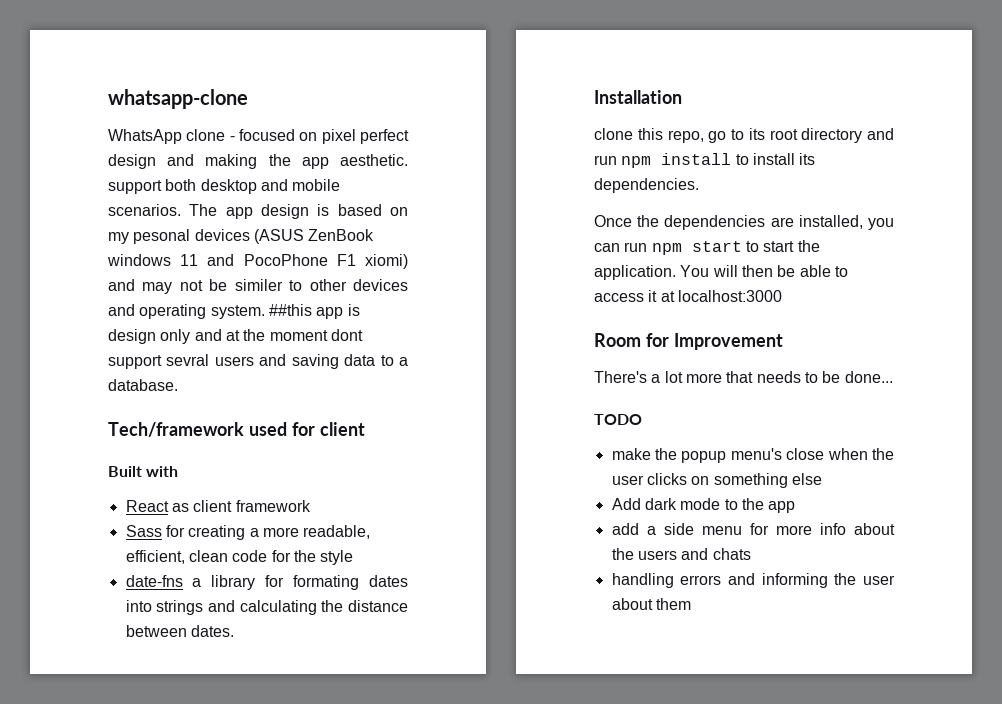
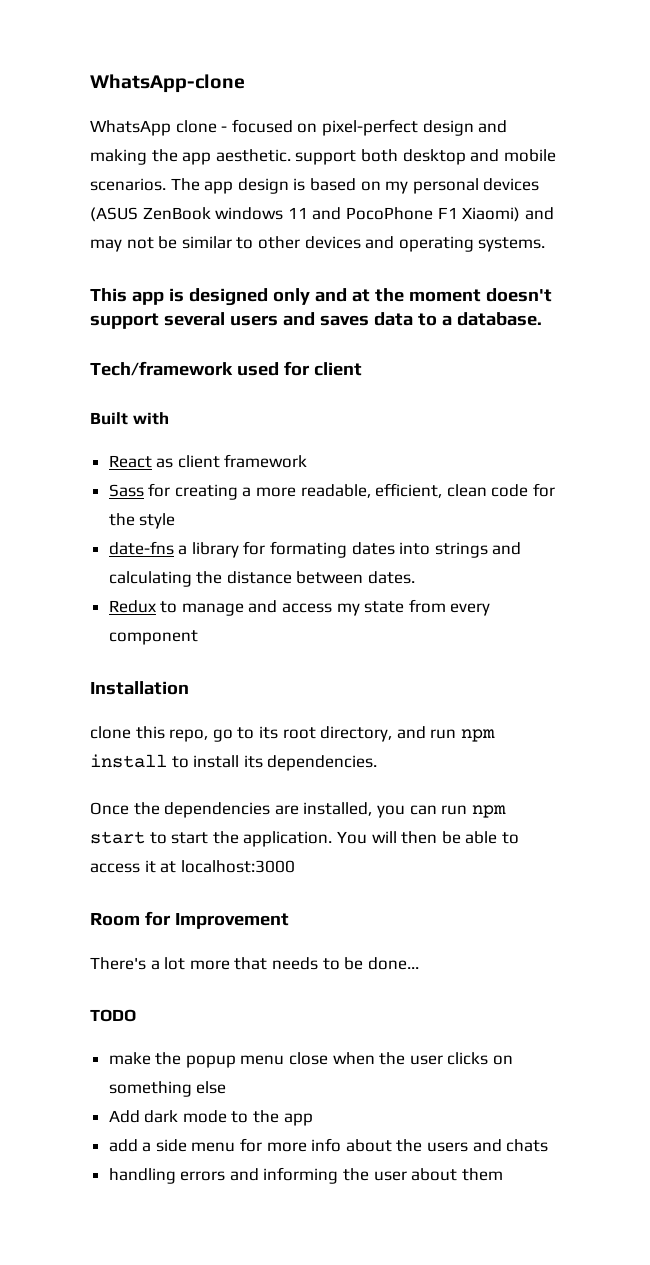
[108,89,248,109] whatsapp-clone -> [90,74,245,93] WhatsApp-clone
[321,129,409,144] pixel perfect -> [321,119,418,136] pixel-perfect
[133,229,191,244] pesonal -> [412,178,479,194] personal
[364,254,408,269] xiomi) -> [462,207,521,222] Xiaomi)
[234,279,283,291] similer -> [181,236,232,249] similar
[210,304,312,319] system. ##this -> [478,237,546,252] [90,288,127,302] systems. // This
[108,329,156,344] design -> [188,288,268,306] designed
[330,329,363,341] [108,354,339,369] dont support sevral users and saving -> [485,288,552,302] [90,312,369,329] doesn't support several users and saves
(234, 631) none -> [108,599,491,616] [108,630,198,645] // Redux to manage and access my state from every component
[801,128,863,143] directory -> [320,726,393,742] directory,
[730,448,782,460] menu's -> [240,1055,285,1065] menu

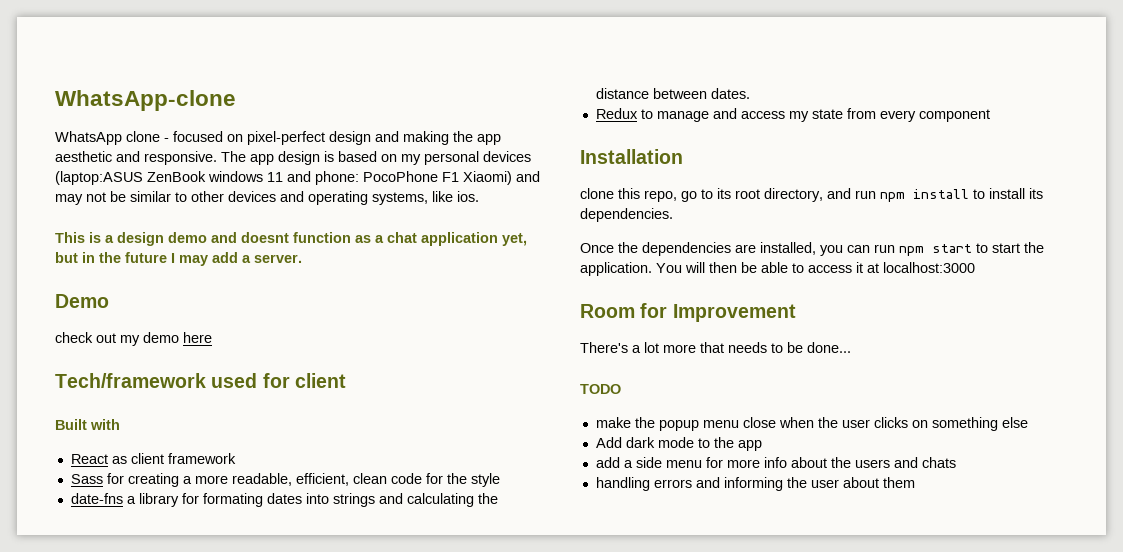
[215,149,556,165] [90,178,166,191] aesthetic. support both desktop and mobile scenarios. -> [55,151,217,165] aesthetic and responsive.
[90,207,138,222] (ASUS -> [55,171,143,185] (laptop:ASUS
(342, 213) none -> [315,171,359,185] phone:
[478,237,546,252] [90,288,552,306] [90,312,542,329] systems. // This app is designed only and at the moment doesn't support several users and saves data to a database. -> [372,191,479,205] [55,232,527,246] [55,252,302,266] [55,294,109,308] [55,332,212,346] systems, like ios. // This is a design demo and doesnt function as a chat application yet, but in the future I may add a server. // Demo // check out my demo here

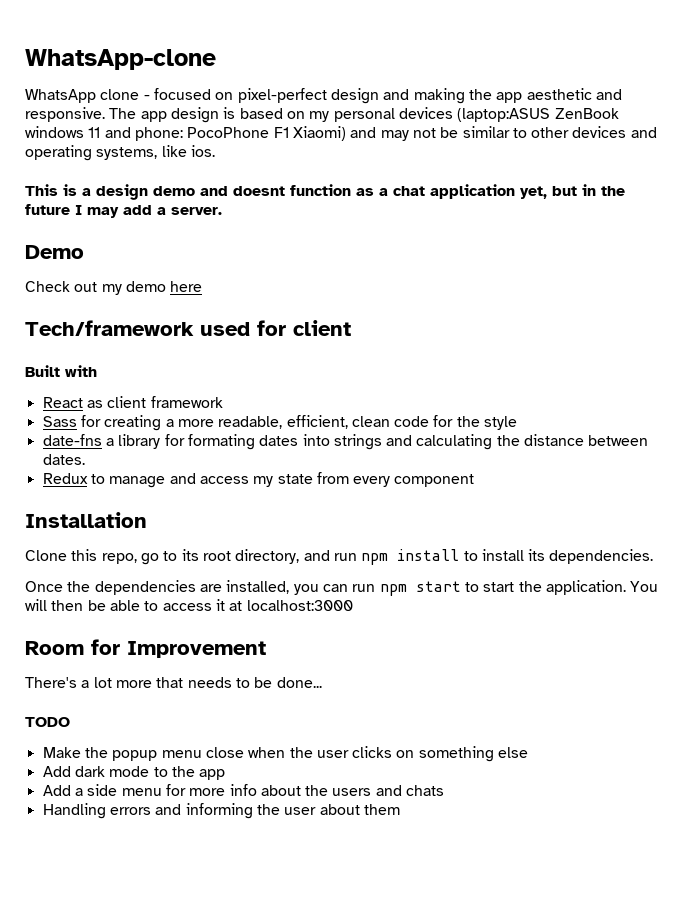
[55,332,93,343] check -> [25,281,70,292] Check
[580,188,614,199] clone -> [25,550,67,561] Clone
[595,417,631,428] make -> [42,747,81,758] Make
[595,457,620,468] add -> [42,785,71,796] Add
[595,477,650,491] handling -> [42,803,106,819] Handling

